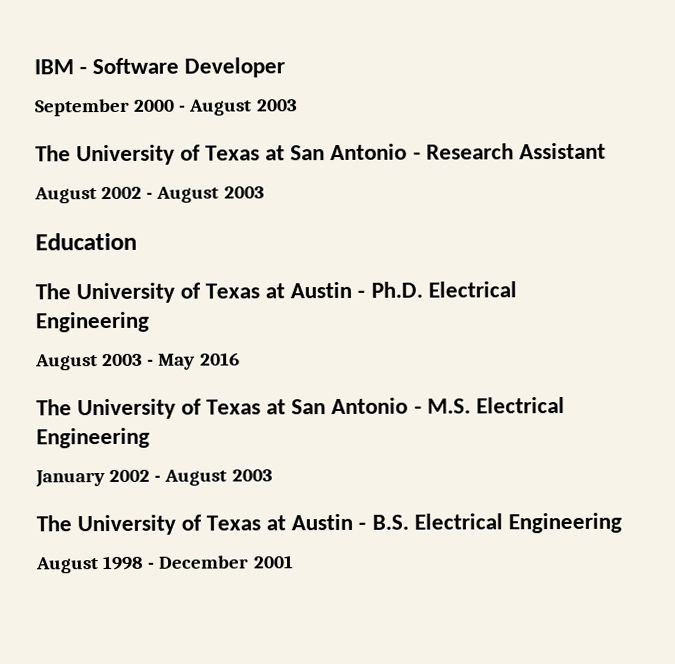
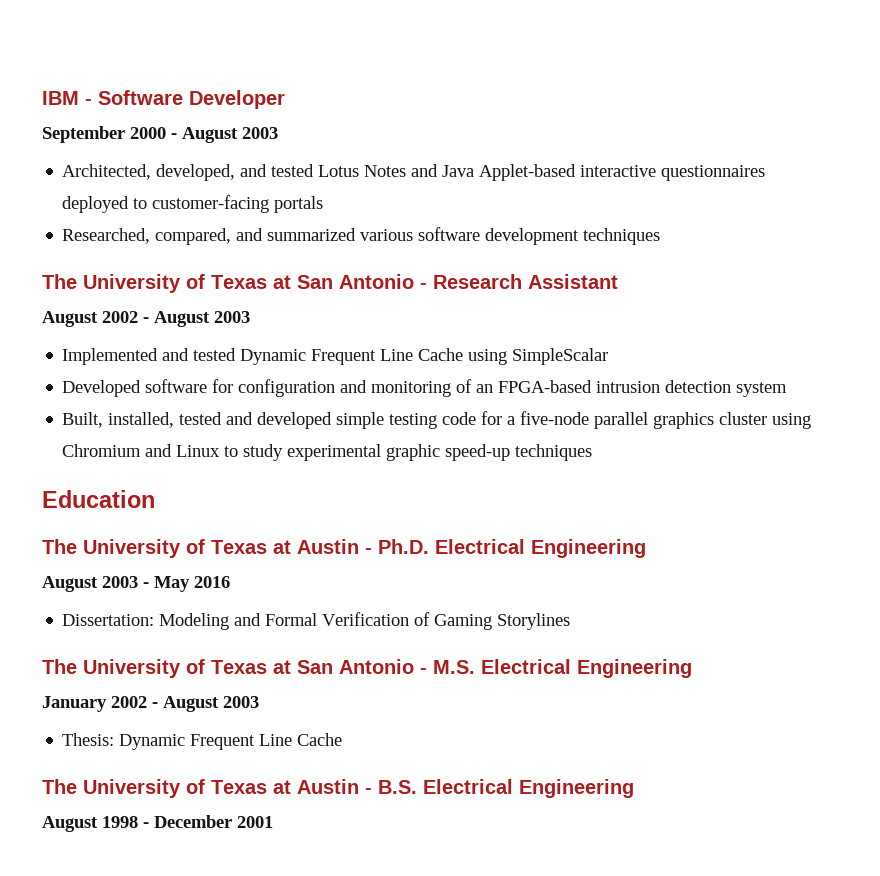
(298, 105) none -> [62,164,766,181] [62,195,324,213] [62,227,661,245] // Architected, developed, and tested Lotus Notes and Java Applet-based interactive questionnaires deployed to customer-facing portals // Researched, compared, and summarized various software development techniques
(265, 192) none -> [62,348,609,365] [62,379,788,397] [62,411,812,429] [62,444,593,461] // Implemented and tested Dynamic Frequent Line Cache using SimpleScalar // Developed software for configuration and monitoring of an FPGA-based intrusion detection system // Built, installed, tested and developed simple testing code for a five-node parallel graphics cluster using Chromium and Linux to study experimental graphic speed-up techniques
(240, 359) none -> [62,612,571,630] // Dissertation: Modeling and Formal Verification of Gaming Storylines
(273, 475) none -> [62,733,343,750] // Thesis: Dynamic Frequent Line Cache

